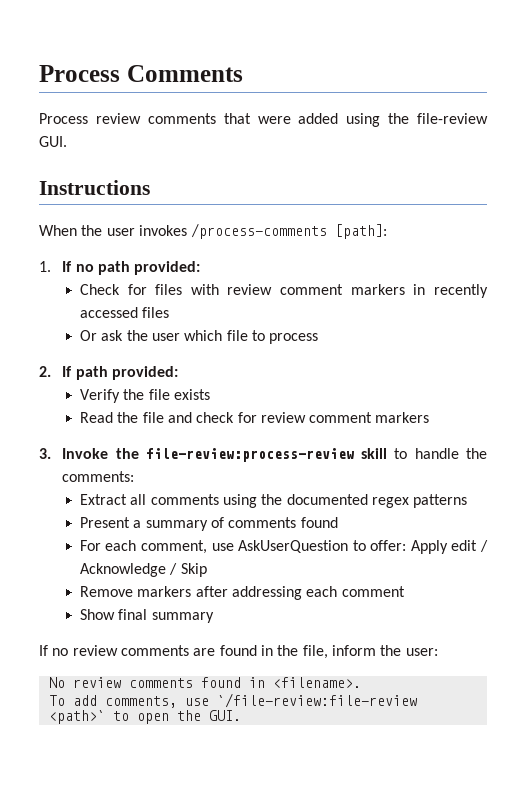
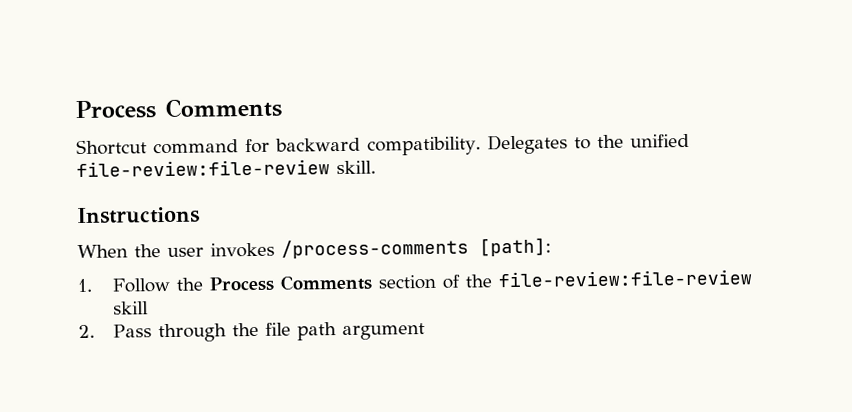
[39,113,488,127] [39,136,67,147] Process review comments that were added using the file-review GUI. -> [76,133,690,156] [76,159,376,178] Shortcut command for backward compatibility. Delegates to the unified file-review:file-review skill.
[62,261,201,275] [79,284,488,298] [79,307,170,318] [79,330,319,344] [39,366,178,380] [79,389,210,403] [79,412,430,423] [39,448,487,462] [62,471,135,482] [79,494,468,508] [79,517,338,531] [79,540,489,554] [79,563,207,577] [79,586,405,600] [79,609,214,623] [39,645,438,659] [48,677,361,688] [48,693,417,708] [48,710,241,724] If no path provided: // Check for files with review comment markers in recently accessed files // Or ask the user which file to process // 2. If path provided: // Verify the file exists // Read the file and check for review comment markers // 3. Invoke the file-review:process-review skill to handle the comments: // Extract all comments using the documented regex patterns // Present a summary of comments found // For each comment, use AskUserQuestion to offer: Apply edit / Acknowledge / Skip // Remove markers after addressing each comment // Show final summary // If no review comments are found in the file, inform the user: // No review comments found in <filename>. // To add comments, use `/file-review:file-review <path>` to open the GUI. -> [111,269,752,293] [112,301,149,315] [78,322,425,343] Follow the Process Comments section of the file-review:file-review skill // 2. Pass through the file path argument

